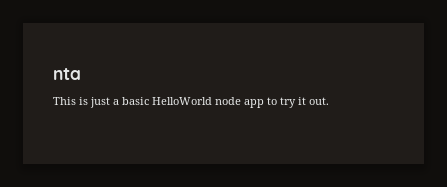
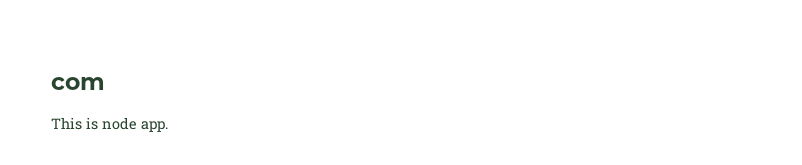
[53,68,81,80] nta -> [51,77,105,90] com
[90,97,329,108] just a basic HelloWorld node app to try it out. -> [102,117,168,132] node app.

